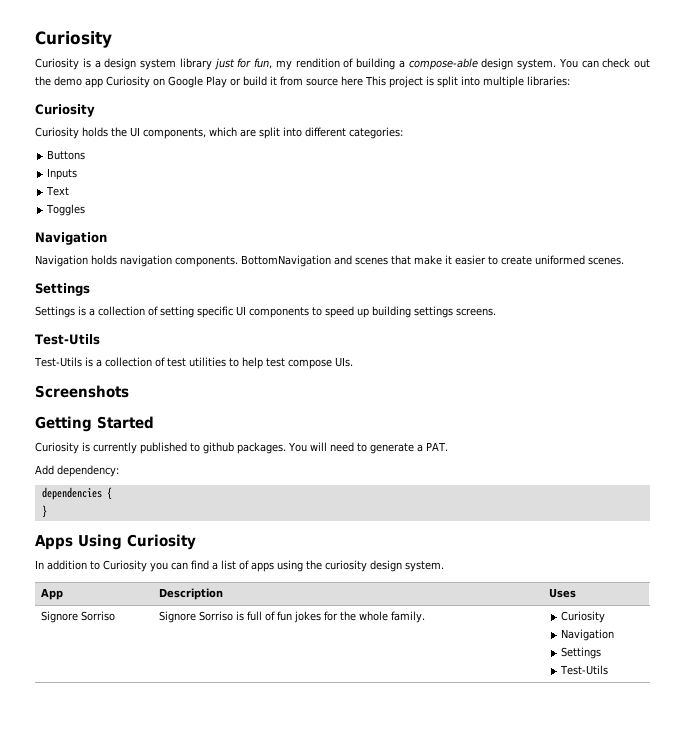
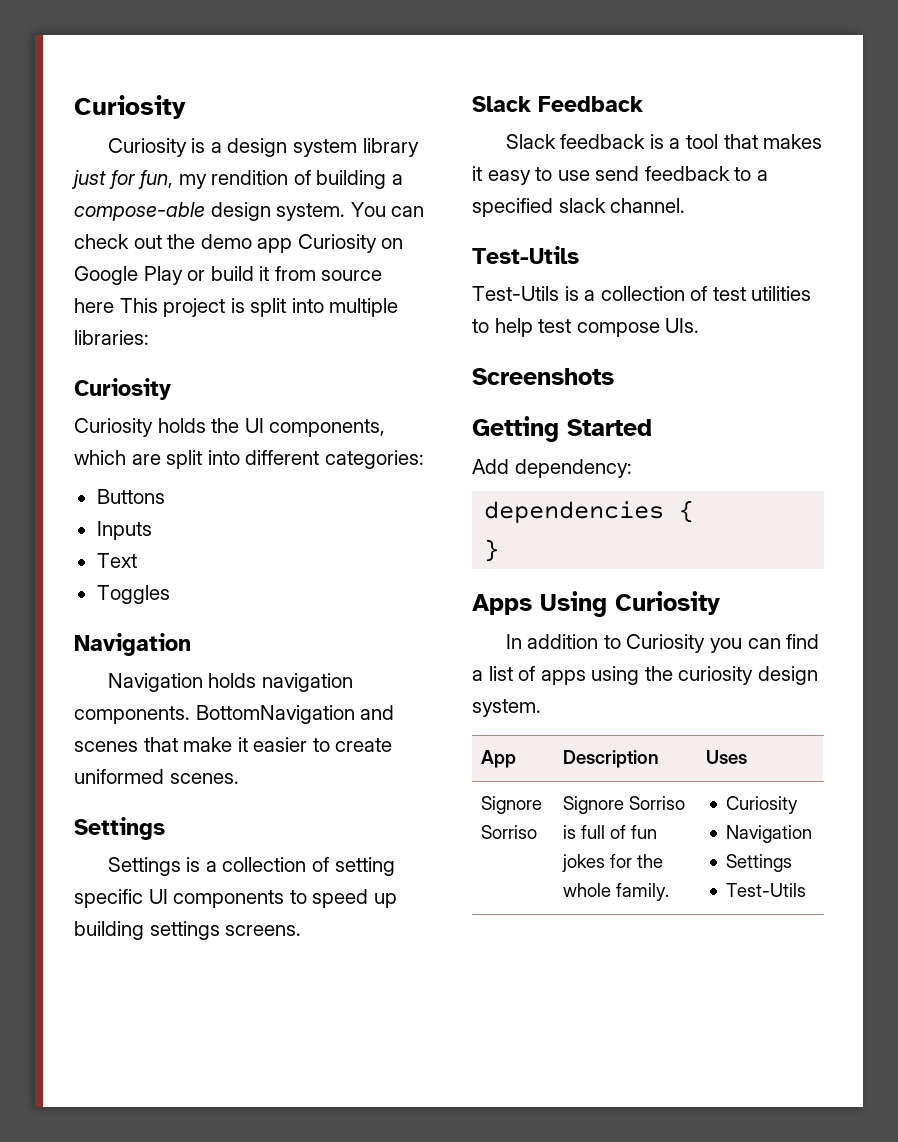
(496, 312) none -> [472,96,643,112] [505,134,823,149] [472,166,768,185] [472,198,686,217] // Slack Feedback // Slack feedback is a tool that makes it easy to use send feedback to a specified slack channel.
[35,442,448,454] // Curiosity is currently published to github packages. You will need to generate a PAT. -> (652, 427) none

